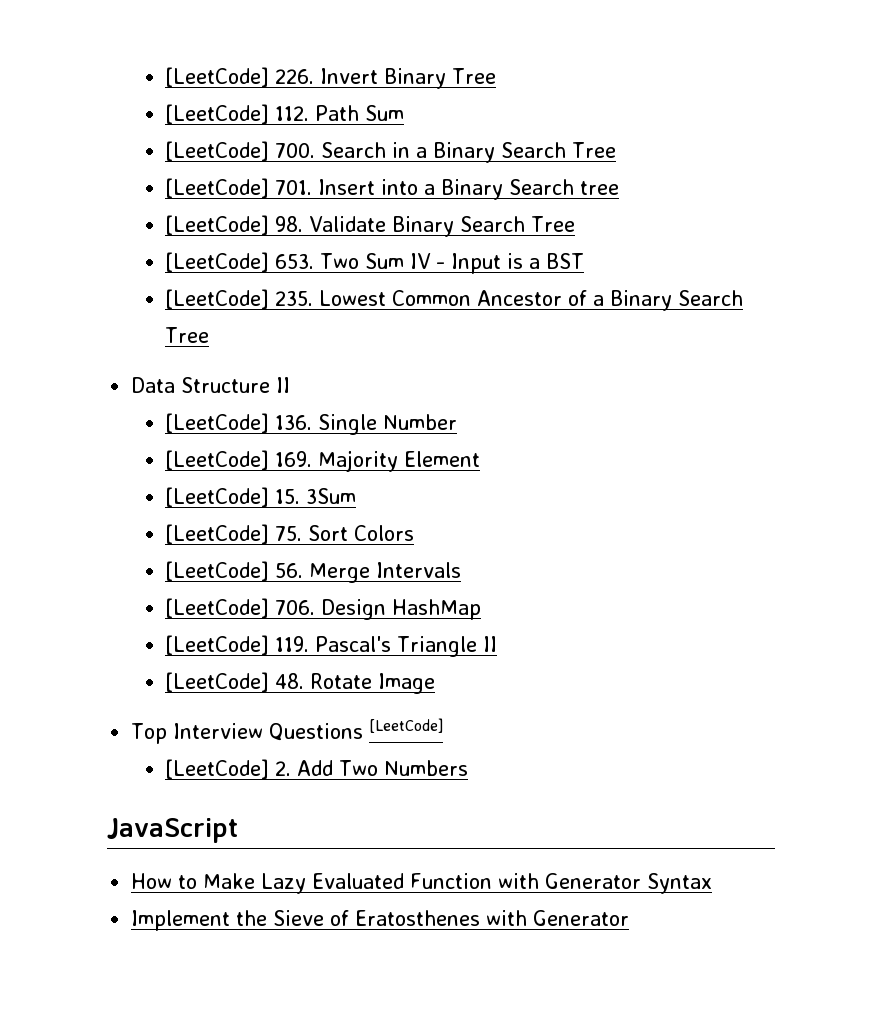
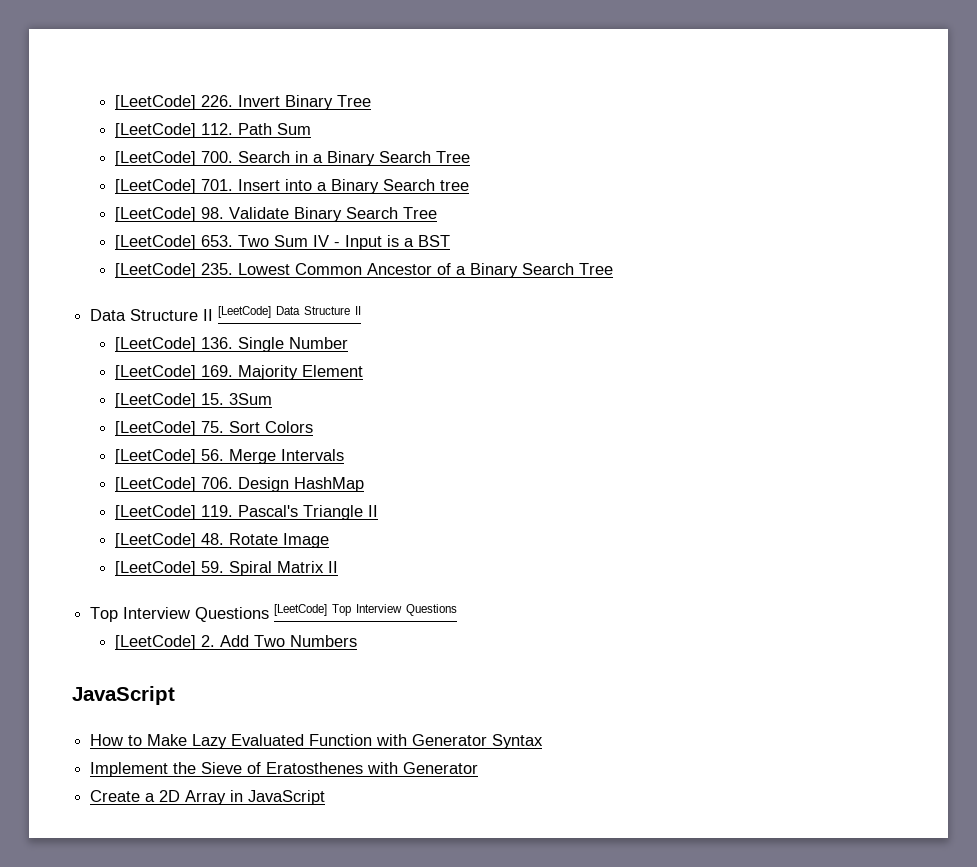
(291, 385) none -> [218,306,362,318] [LeetCode] Data Structure II
(436, 683) none -> [115,561,339,576] // [LeetCode] 59. Spiral Matrix II
(444, 725) none -> [332,604,458,616] Top Interview Questions
(630, 918) none -> [90,790,326,805] // Create a 2D Array in JavaScript

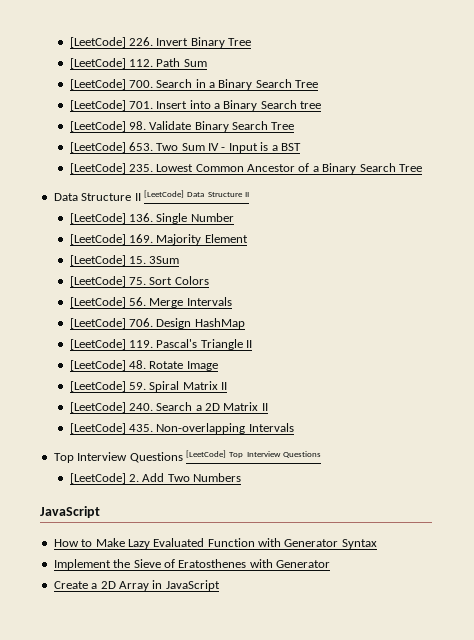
(339, 567) none -> [69,402,268,413] [69,423,294,434] // [LeetCode] 240. Search a 2D Matrix II // [LeetCode] 435. Non-overlapping Intervals

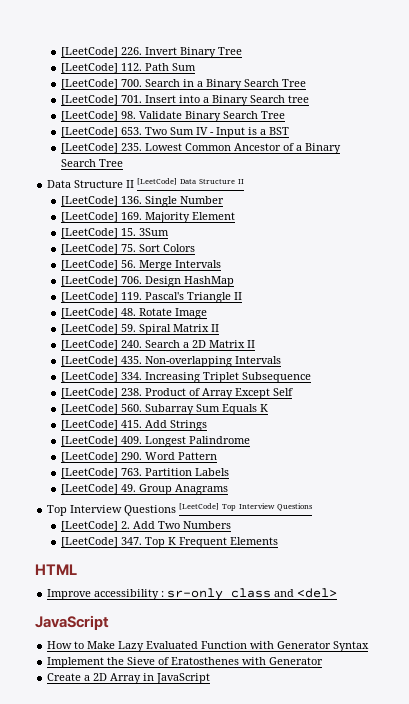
(294, 427) none -> [60,372,311,383] [60,388,293,399] [60,404,268,415] [60,420,207,431] [60,436,250,447] [60,452,217,462] [60,468,229,478] [60,484,228,495] // [LeetCode] 334. Increasing Triplet Subsequence // [LeetCode] 238. Product of Array Except Self // [LeetCode] 560. Subarray Sum Equals K // [LeetCode] 415. Add Strings // [LeetCode] 409. Longest Palindrome // [LeetCode] 290. Word Pattern // [LeetCode] 763. Partition Labels // [LeetCode] 49. Group Anagrams
(242, 477) none -> [60,537,278,548] [35,564,77,575] [47,588,338,600] // [LeetCode] 347. Top K Frequent Elements // HTML // Improve accessibility : sr-only class and <del>

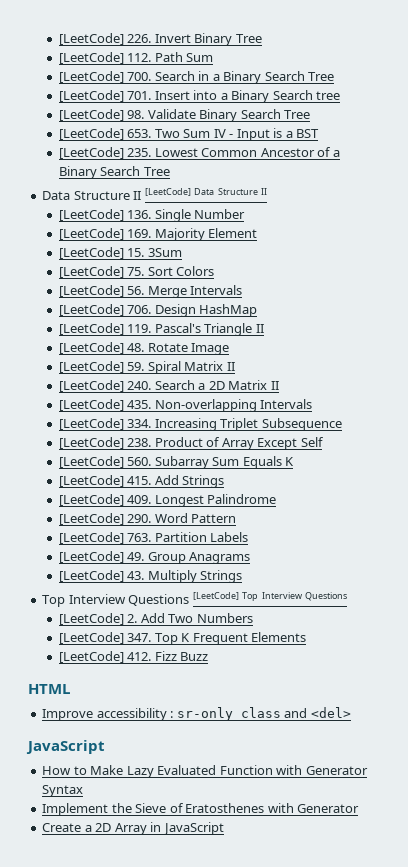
(228, 489) none -> [58,570,243,583] // [LeetCode] 43. Multiply Strings
(278, 541) none -> [58,651,209,663] // [LeetCode] 412. Fizz Buzz

